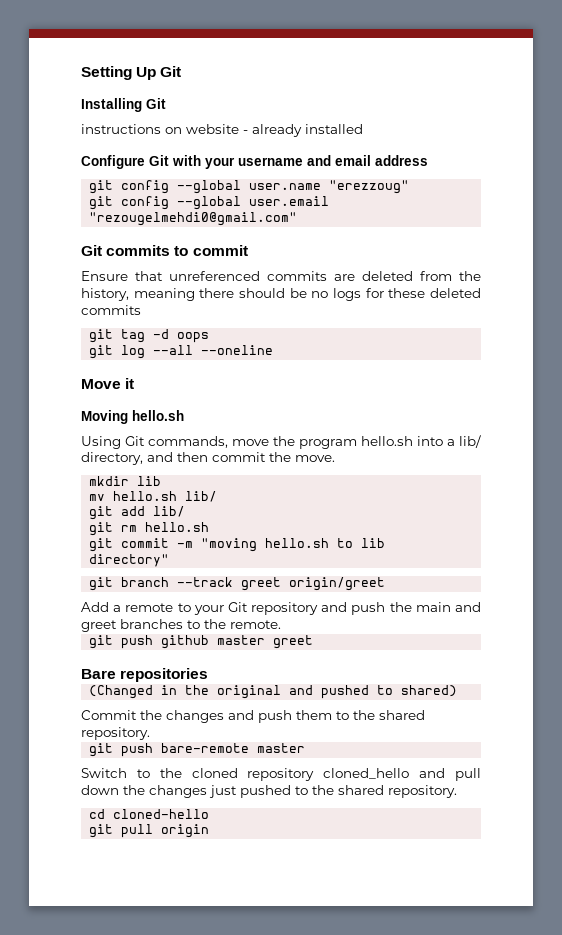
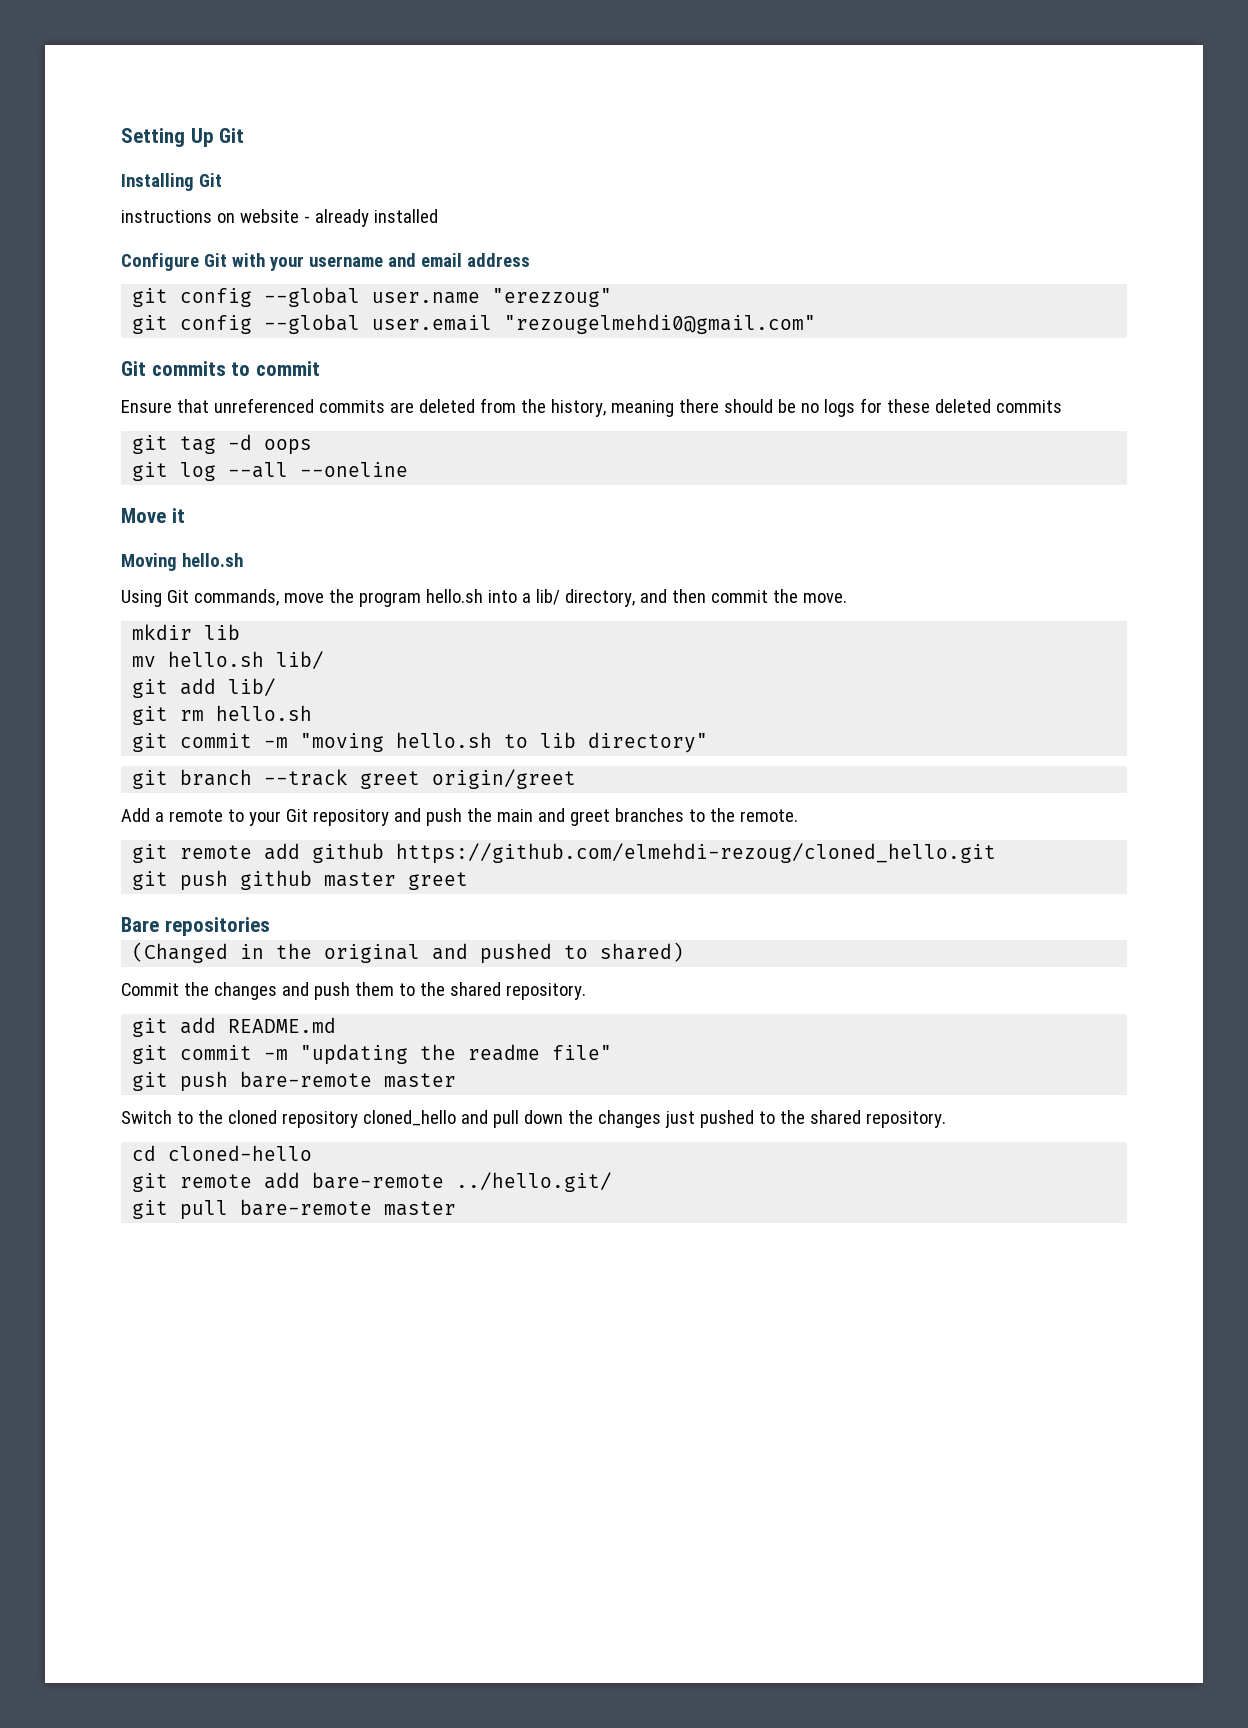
(281, 624) none -> [132,843,997,864] // git remote add github https://github.com/elmehdi-rezoug/cloned_hello.git
(150, 733) none -> [132,1017,337,1037] [132,1044,613,1065] // git add README.md // git commit -m "updating the readme file"
(210, 814) none -> [132,1172,613,1192] // git remote add bare-remote ../hello.git/
[161,824,210,838] origin -> [240,1199,457,1216] bare-remote master

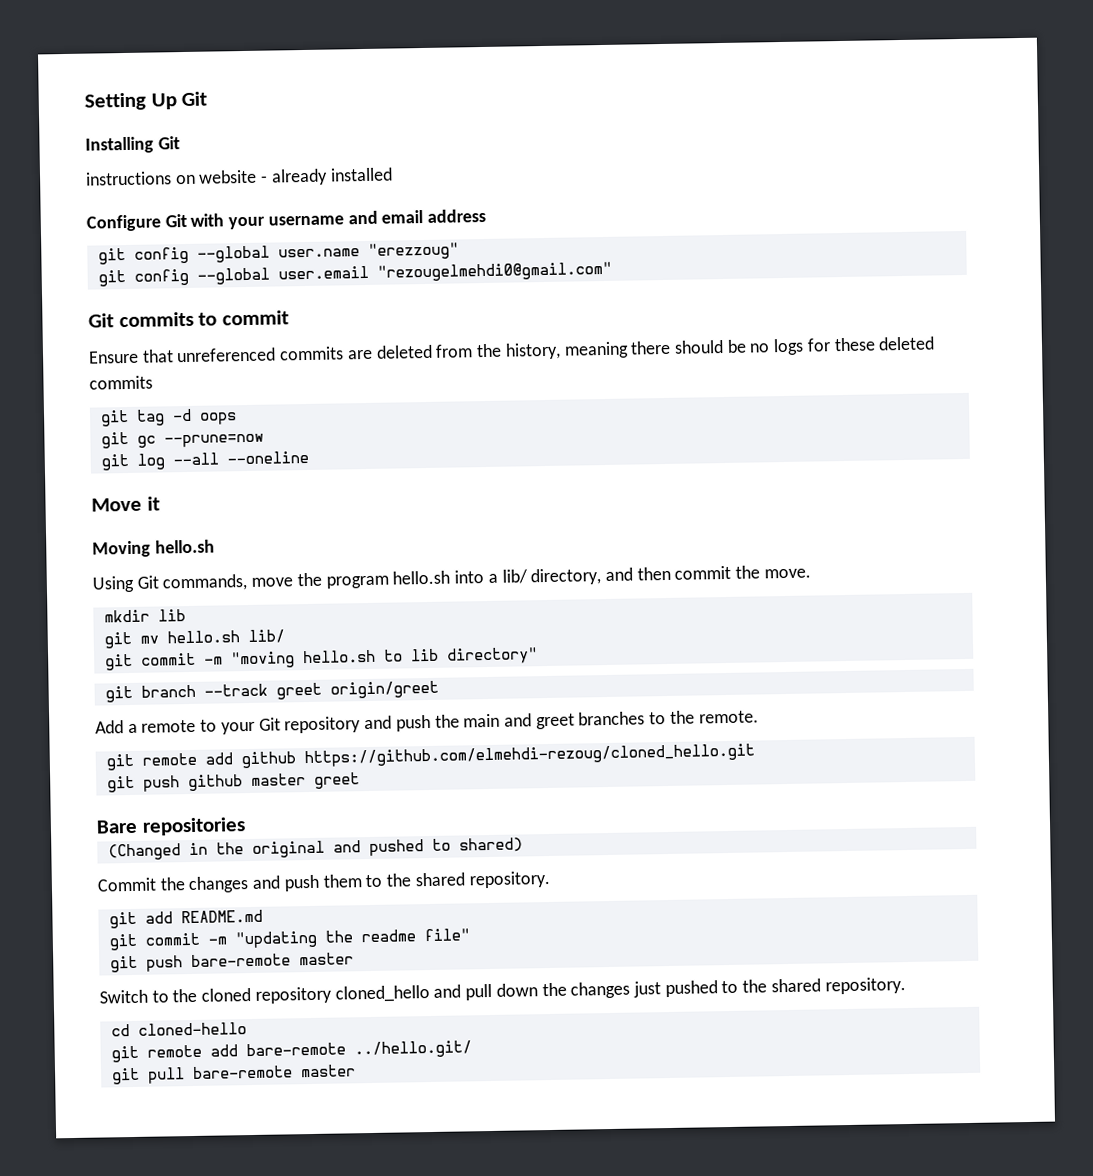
(313, 447) none -> [100,431,264,449] // git gc --prune=now
(241, 632) none -> [103,631,132,649] git
[132,678,277,698] [132,705,313,725] // git add lib/ // git rm hello.sh -> (285, 636) none

